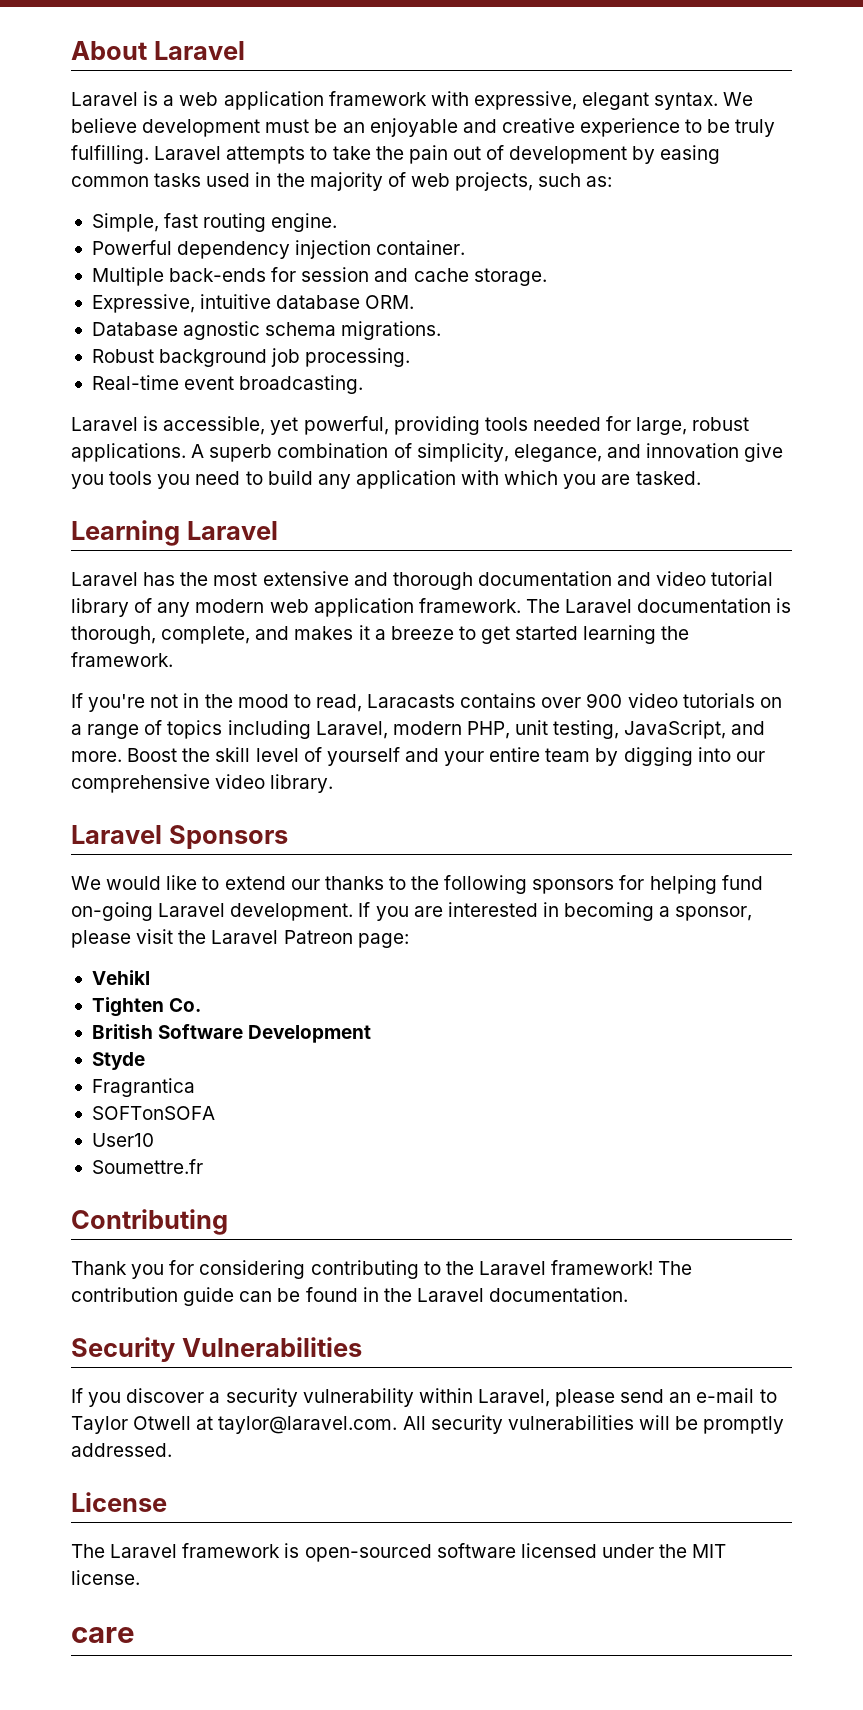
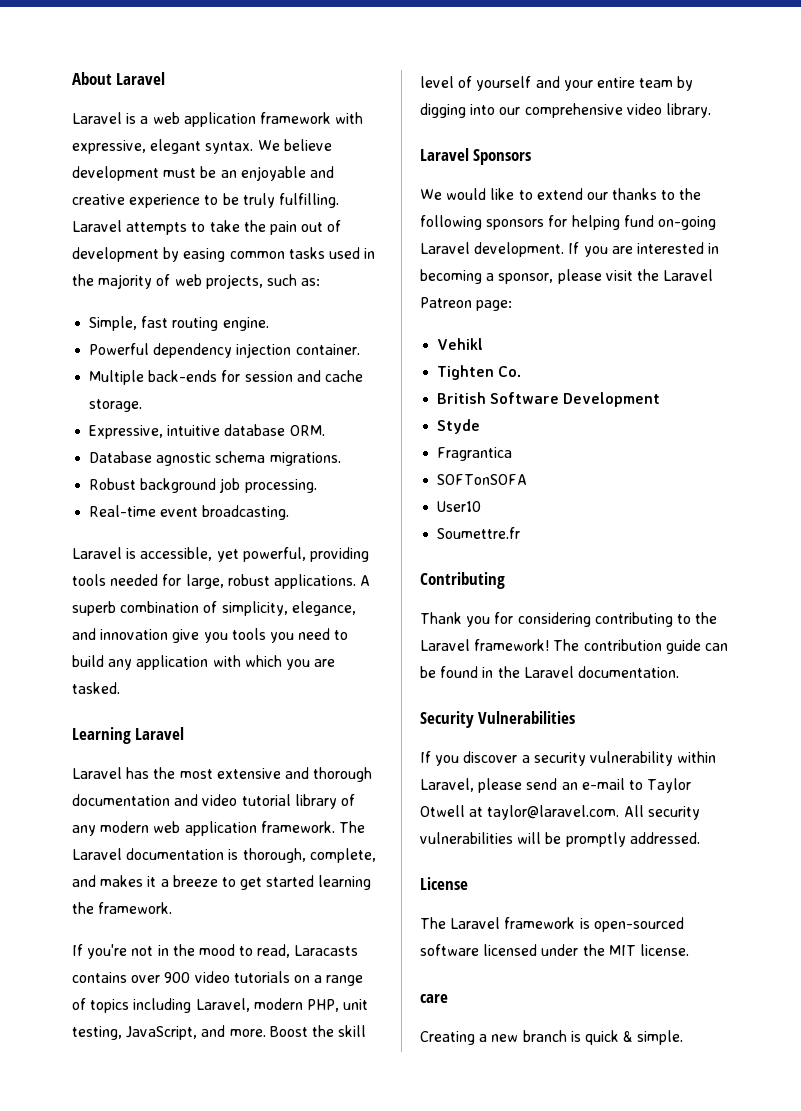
(135, 1635) none -> [420,1030,684,1045] // Creating a new branch is quick & simple.

